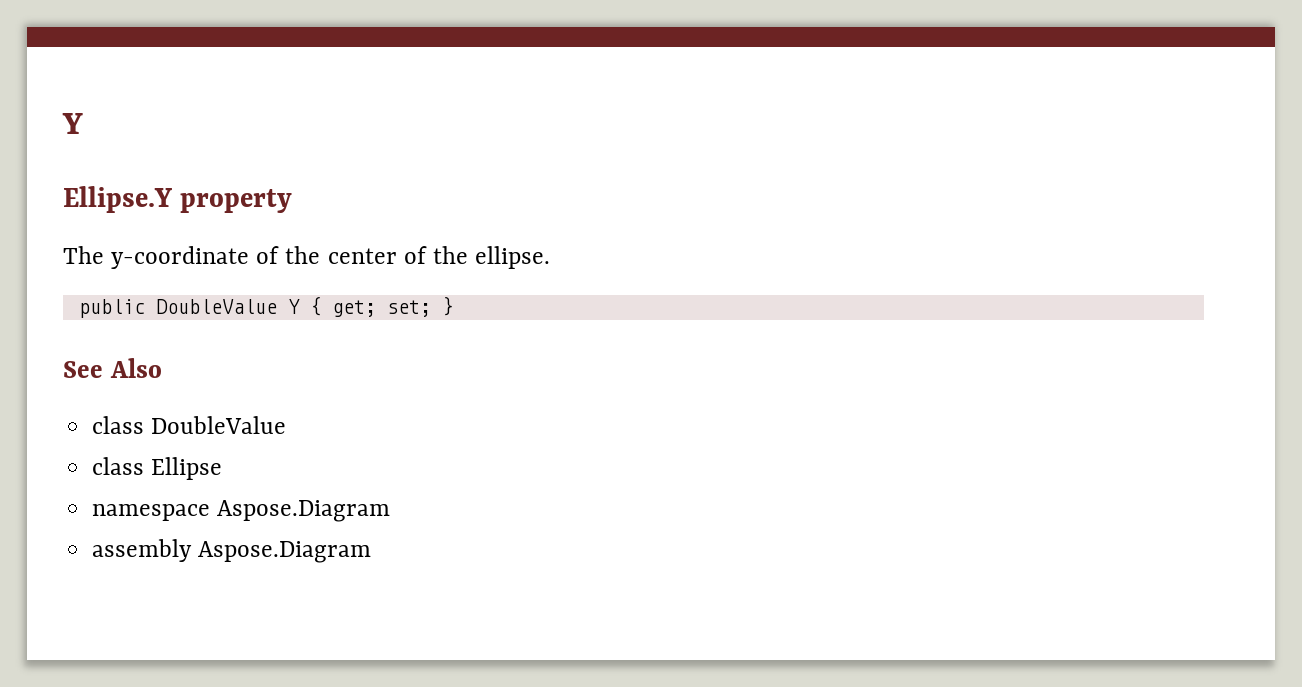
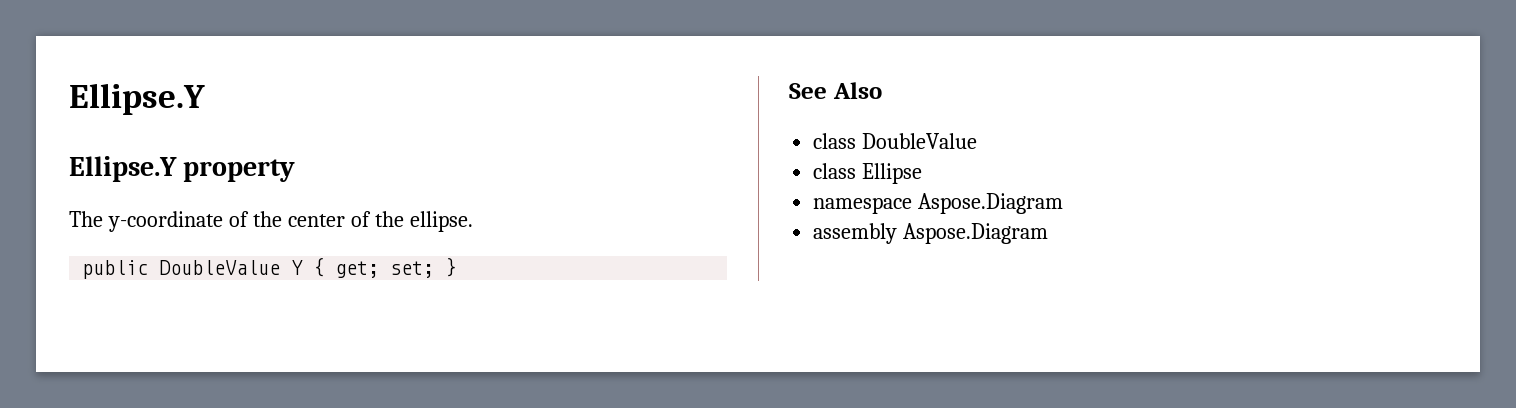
[62,113,83,134] Y -> [69,83,205,115] Ellipse.Y

